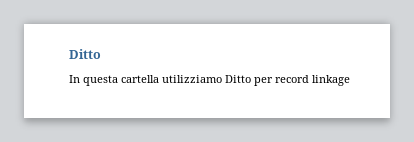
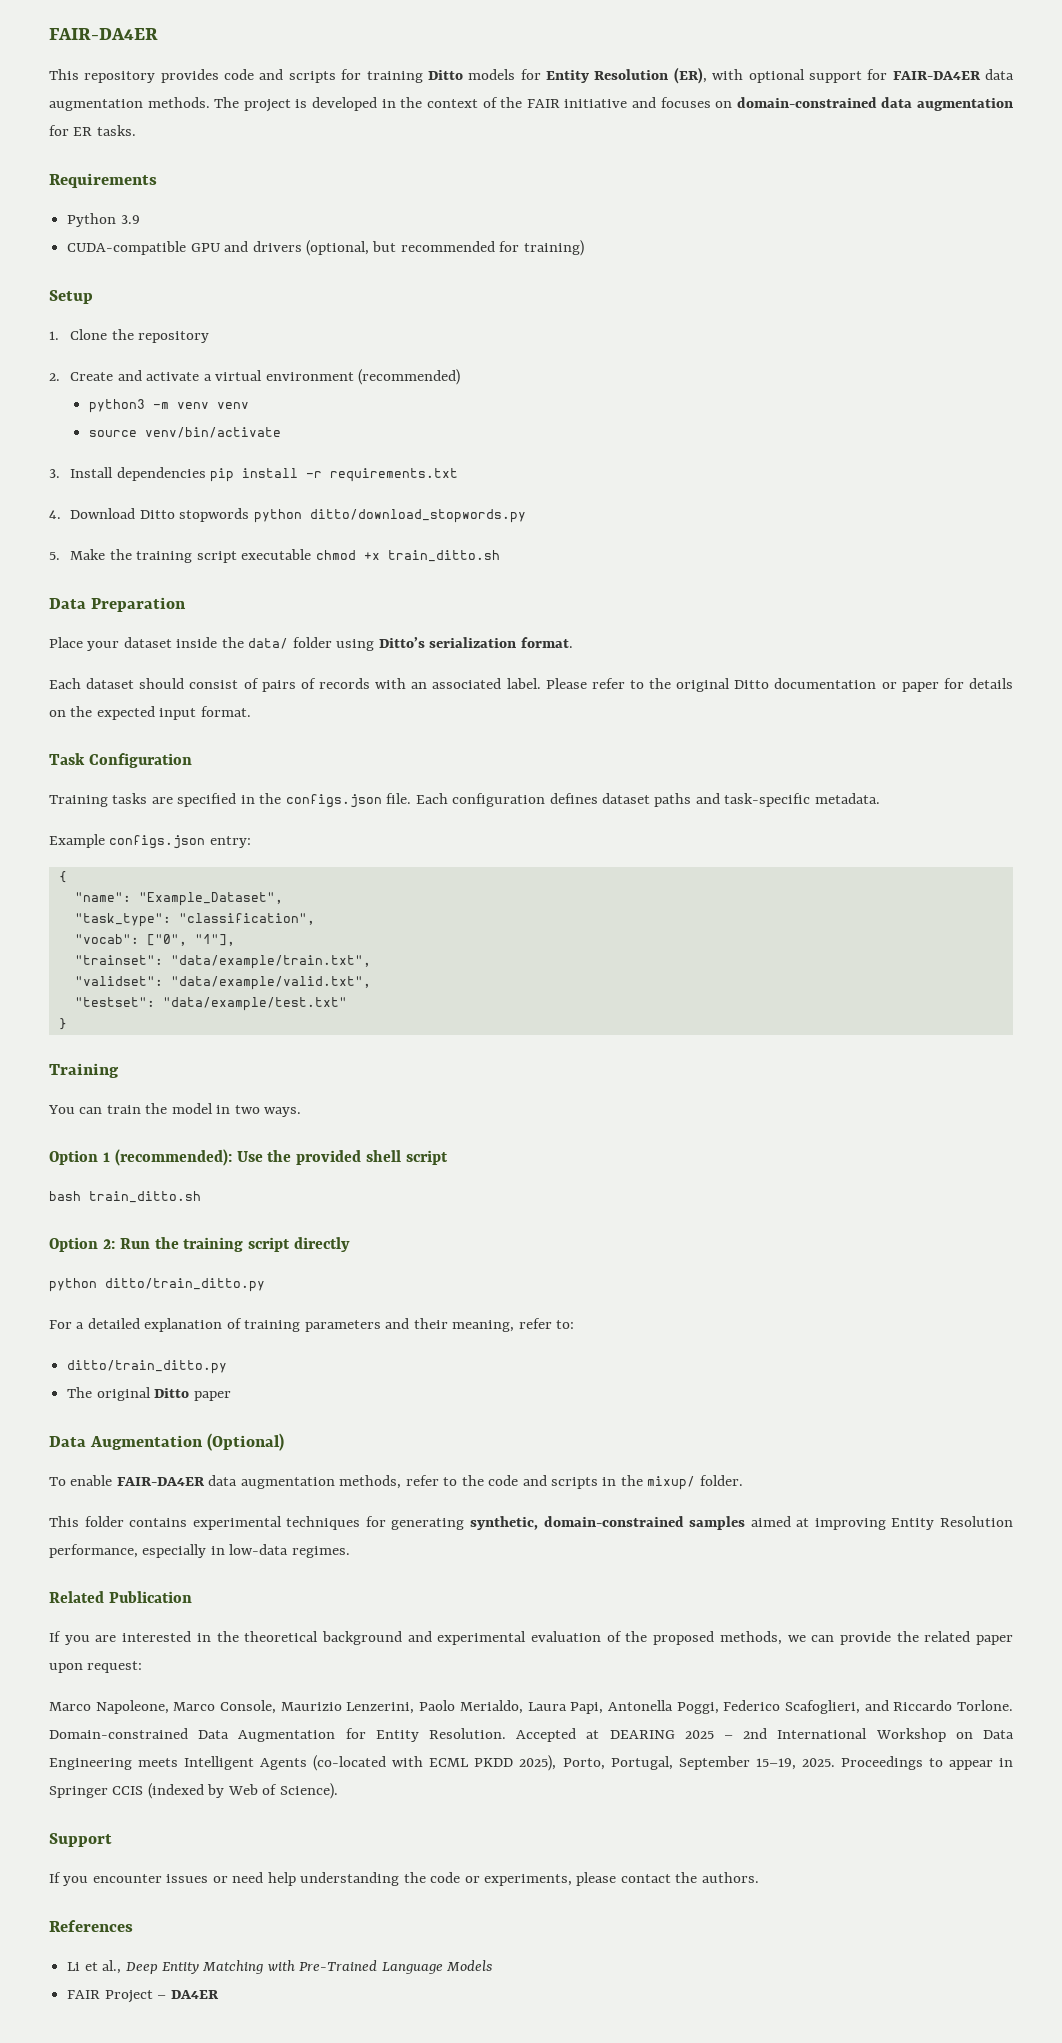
[69,49,101,59] [69,75,350,86] Ditto // In questa cartella utilizziamo Ditto per record linkage -> [49,28,158,40] [49,67,1014,84] [49,97,1013,112] [49,125,136,136] [49,173,157,188] [67,213,140,227] [67,240,584,256] [49,290,93,304] [49,329,210,343] [49,369,461,385] [88,399,249,413] [88,427,281,438] [49,467,459,482] [49,508,526,523] [49,549,500,563] [49,597,187,612] [49,637,573,651] [49,678,1013,692] [49,706,251,720] [49,753,192,768] [49,793,880,808] [49,834,251,849] [58,871,67,883] [74,892,283,906] [74,913,315,927] [74,934,235,946] [74,955,371,969] [74,976,371,990] [74,997,347,1011] [58,1018,67,1030] [49,1063,119,1078] [48,1103,302,1117] [49,1149,449,1166] [49,1191,201,1203] [49,1237,351,1252] [49,1278,265,1292] [49,1318,575,1332] [67,1360,228,1374] [67,1387,231,1401] [49,1433,285,1451] [49,1475,743,1490] [49,1516,1013,1530] [49,1544,350,1558] [49,1591,192,1603] [49,1631,1014,1645] [49,1661,143,1673] [49,1700,1013,1714] [49,1728,1015,1742] [49,1755,1013,1771] [49,1783,338,1799] [49,1833,112,1847] [49,1872,759,1886] [49,1920,133,1932] [67,1960,493,1974] [67,1990,219,2003] FAIR-DA4ER // This repository provides code and scripts for training Ditto models for Entity Resolution (ER), with optional support for FAIR-DA4ER data augmentation methods. The project is developed in the context of the FAIR initiative and focuses on domain-constrained data augmentation for ER tasks. // Requirements // Python 3.9 // CUDA-compatible GPU and drivers (optional, but recommended for training) // Setup // 1. Clone the repository // 2. Create and activate a virtual environment (recommended) // python3 -m venv venv // source venv/bin/activate // 3. Install dependencies pip install -r requirements.txt // 4. Download Ditto stopwords python ditto/download_stopwords.py // 5. Make the training script executable chmod +x train_ditto.sh // Data Preparation // Place your dataset inside the data/ folder using Ditto’s serialization format. // Each dataset should consist of pairs of records with an associated label. Please refer to the original Ditto documentation or paper for details on the expected input format. // Task Configuration // Training tasks are specified in the configs.json file. Each configuration defines dataset paths and task-specific metadata. // Example configs.json entry: // { // "name": "Example_Dataset", // "task_type": "classification", // "vocab": ["0", "1"], // "trainset": "data/example/train.txt", // "validset": "data/example/valid.txt", // "testset": "data/example/test.txt" // } // Training // You can train the model in two ways. // Option 1 (recommended): Use the provided shell script // bash train_ditto.sh // Option 2: Run the training script directly // python ditto/train_ditto.py // For a detailed explanation of training parameters and their meaning, refer to: // ditto/train_ditto.py // The original Ditto paper // Data Augmentation (Optional) // To enable FAIR-DA4ER data augmentation methods, refer to the code and scripts in the mixup/ folder. // This folder contains experimental techniques for generating synthetic, domain-constrained samples aimed at improving Entity Resolution performance, especially in low-data regimes. // Related Publication // If you are interested in the theoretical background and experimental evaluation of the proposed methods, we can provide the related paper upon request: // Marco Napoleone, Marco Console, Maurizio Lenzerini, Paolo Merialdo, Laura Papi, Antonella Poggi, Federico Scafoglieri, and Riccardo Torlone. Domain-constrained Data Augmentation for Entity Resolution. Accepted at DEARING 2025 – 2nd International Workshop on Data Engineering meets Intelligent Agents (co-located with ECML PKDD 2025), Porto, Portugal, September 15–19, 2025. Proceedings to appear in Springer CCIS (indexed by Web of Science). // Support // If you encounter issues or need help understanding the code or experiments, please contact the authors. // References // Li et al., Deep Entity Matching with Pre-Trained Language Models // FAIR Project – DA4ER

